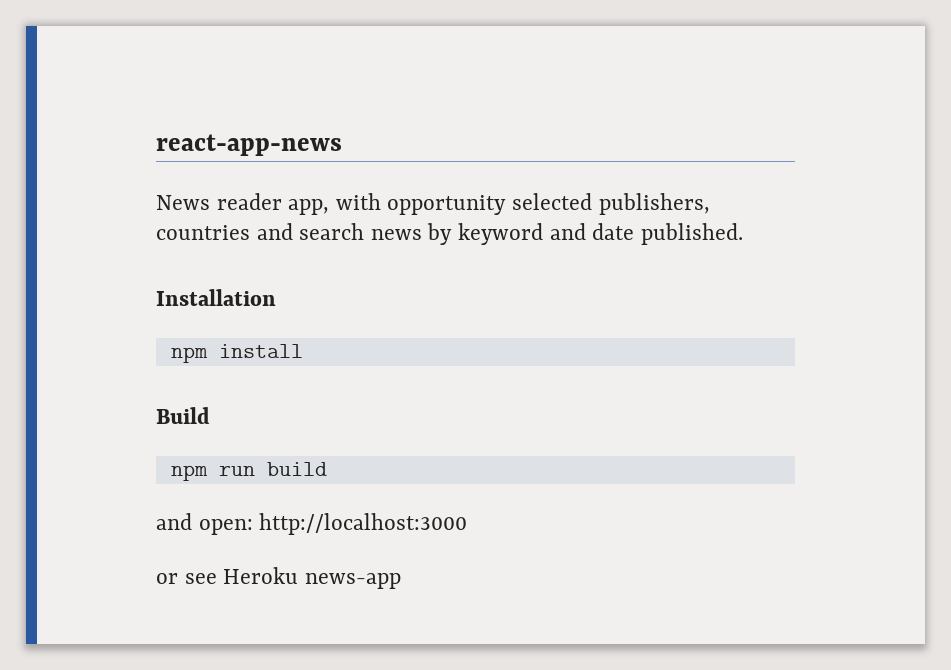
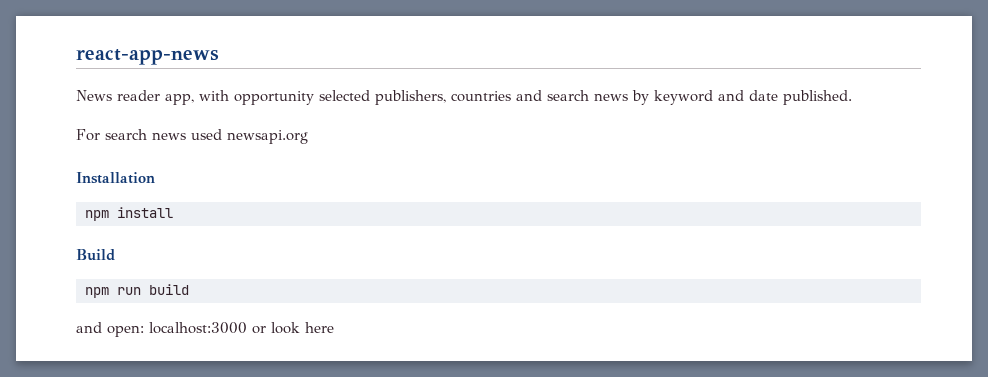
(743, 234) none -> [76,129,308,144] // For search news used newsapi.org
[259,513,468,535] [156,567,401,589] http://localhost:3000 // or see Heroku news-app -> [149,322,334,334] localhost:3000 or look here

